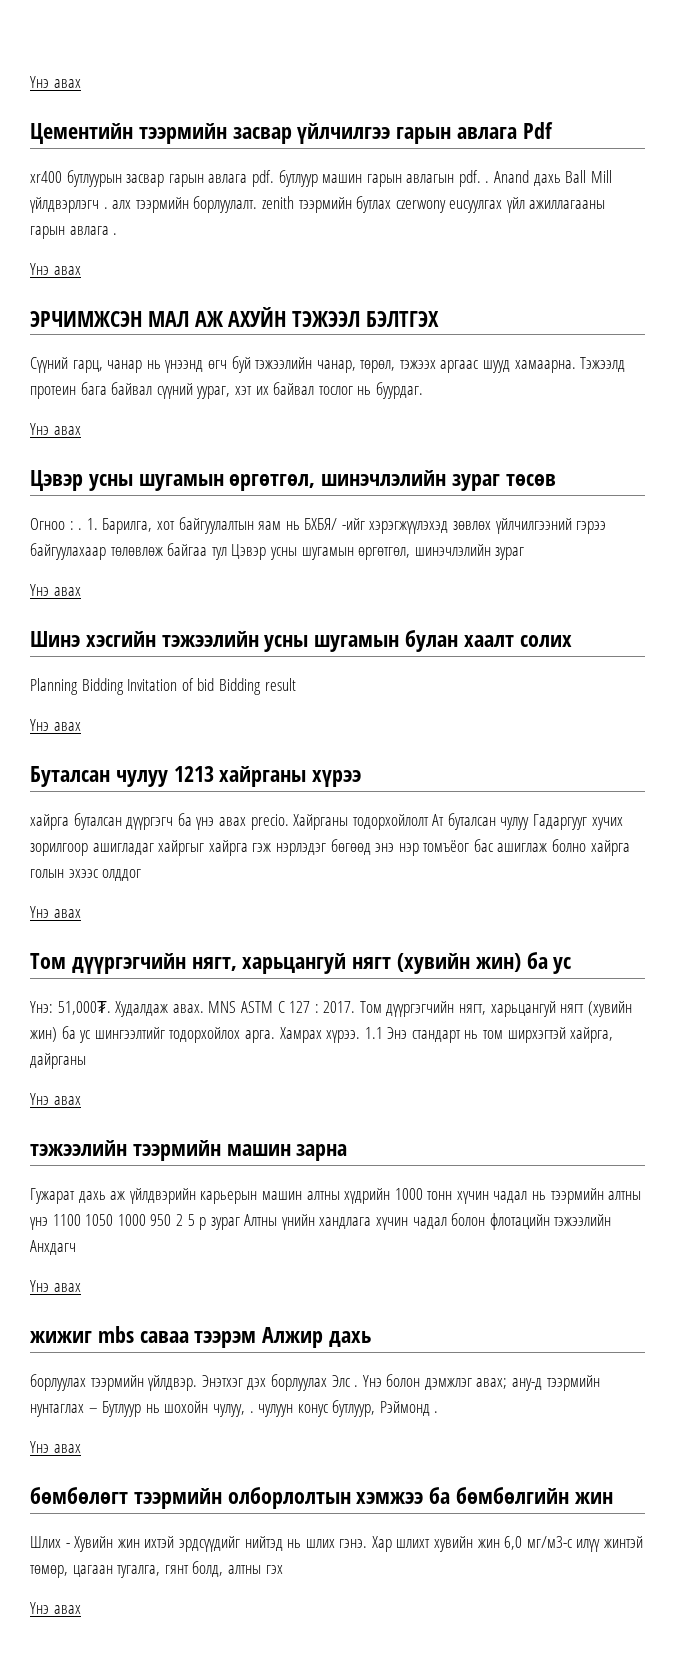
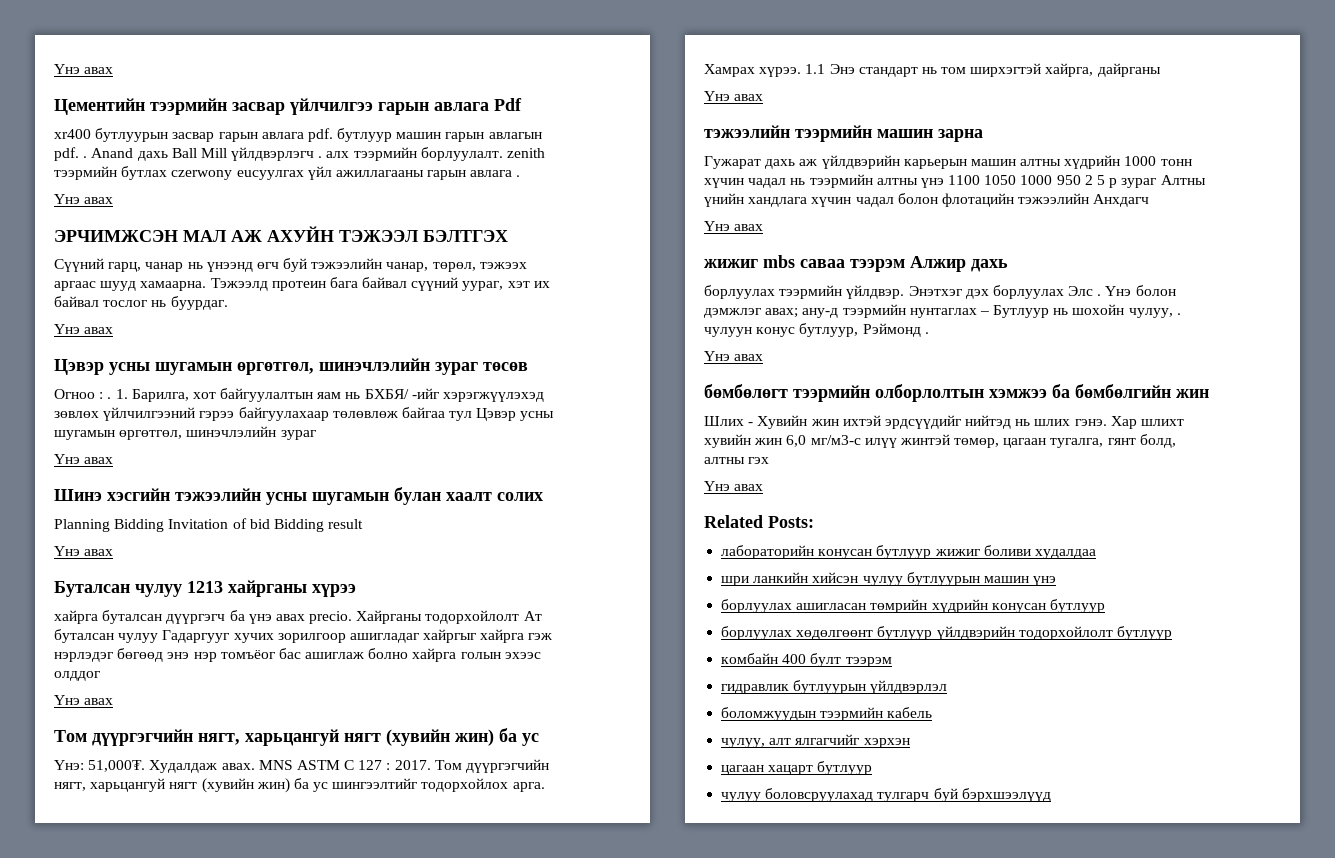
(81, 1609) none -> [704,515,814,528] [721,545,1096,559] [721,572,1057,586] [721,599,1105,613] [721,626,1172,640] [721,653,892,667] [721,680,948,694] [721,707,933,721] [721,734,910,748] [721,761,873,775] [721,788,1051,802] // Related Posts: // лабораторийн конусан бутлуур жижиг боливи худалдаа // шри ланкийн хийсэн чулуу бутлуурын машин үнэ // борлуулах ашигласан төмрийн хүдрийн конусан бутлуур // борлуулах хөдөлгөөнт бутлуур үйлдвэрийн тодорхойлолт бутлуур // комбайн 400 булт тээрэм // гидравлик бутлуурын үйлдвэрлэл // боломжуудын тээрмийн кабель // чулуу, алт ялгагчийг хэрхэн // цагаан хацарт бутлуур // чулуу боловсруулахад тулгарч буй бэрхшээлүүд

